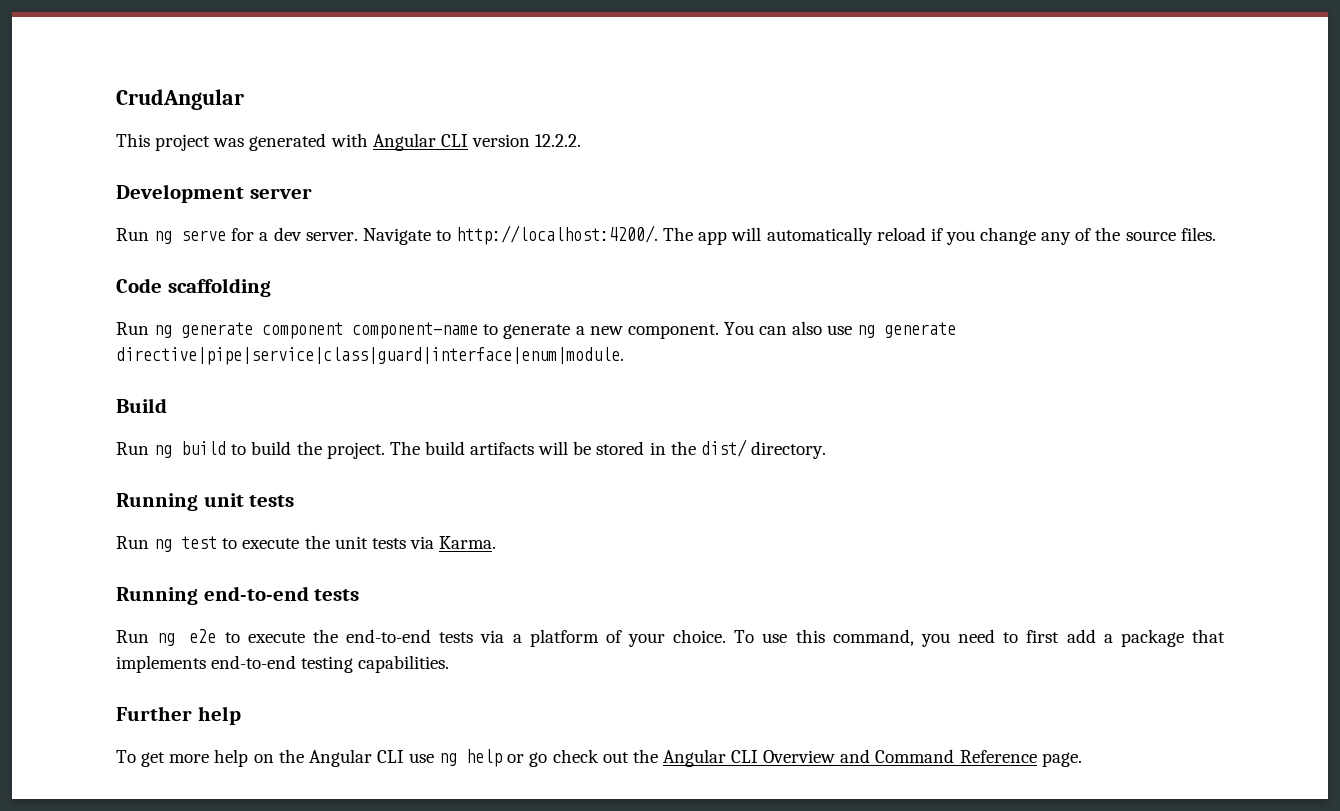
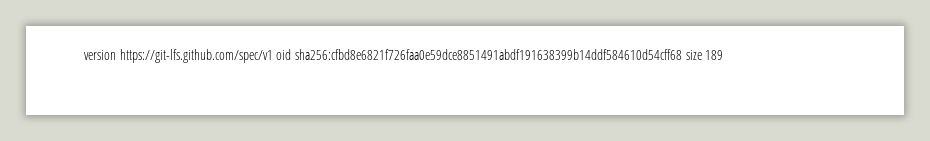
[116,89,244,110] [116,133,582,151] [116,184,312,203] [116,225,1216,245] [116,278,271,297] [116,321,957,339] [116,347,624,365] [116,398,167,413] [116,439,826,459] [116,493,295,511] [116,535,497,552] [116,586,360,605] [116,629,1225,647] [116,655,450,673] [116,706,241,725] [116,749,1082,767] CrudAngular // This project was generated with Angular CLI version 12.2.2. // Development server // Run ng serve for a dev server. Navigate to http://localhost:4200/. The app will automatically reload if you change any of the source files. // Code scaffolding // Run ng generate component component-name to generate a new component. You can also use ng generate directive|pipe|service|class|guard|interface|enum|module. // Build // Run ng build to build the project. The build artifacts will be stored in the dist/ directory. // Running unit tests // Run ng test to execute the unit tests via Karma. // Running end-to-end tests // Run ng e2e to execute the end-to-end tests via a platform of your choice. To use this command, you need to first add a package that implements end-to-end testing capabilities. // Further help // To get more help on the Angular CLI use ng help or go check out the Angular CLI Overview and Command Reference page. -> [84,49,724,63] version https://git-lfs.github.com/spec/v1 oid sha256:cfbd8e6821f726faa0e59dce8851491abdf191638399b14ddf584610d54cff68 size 189

